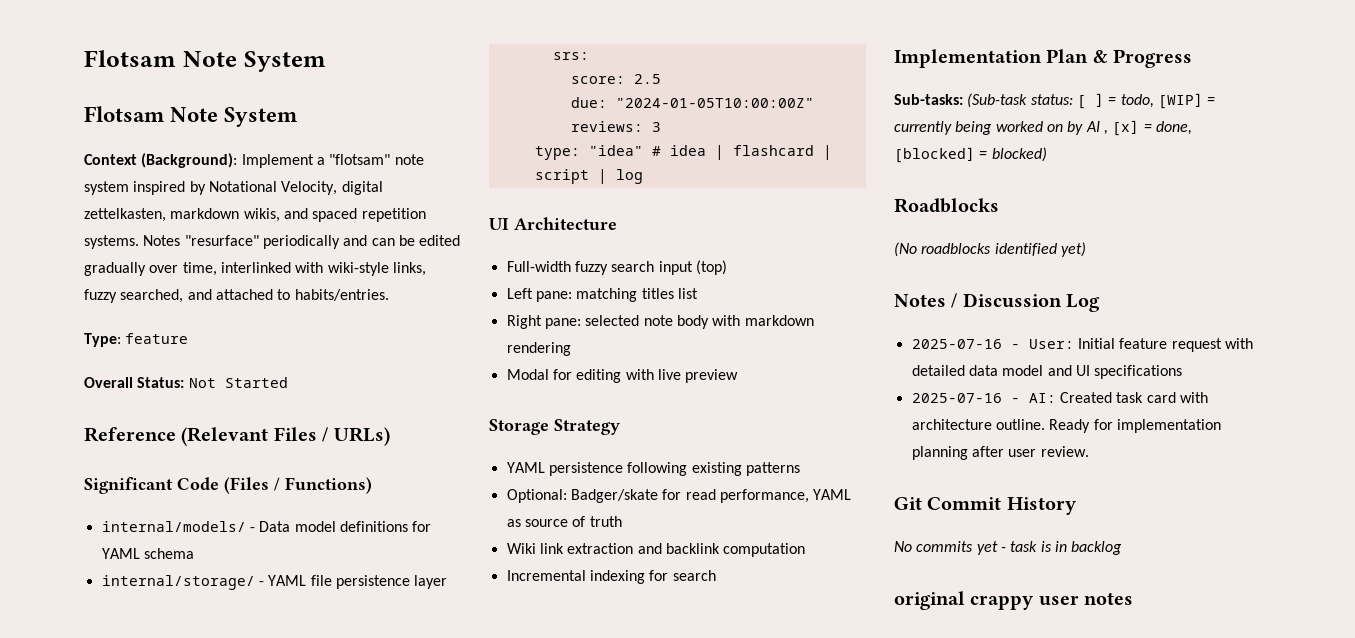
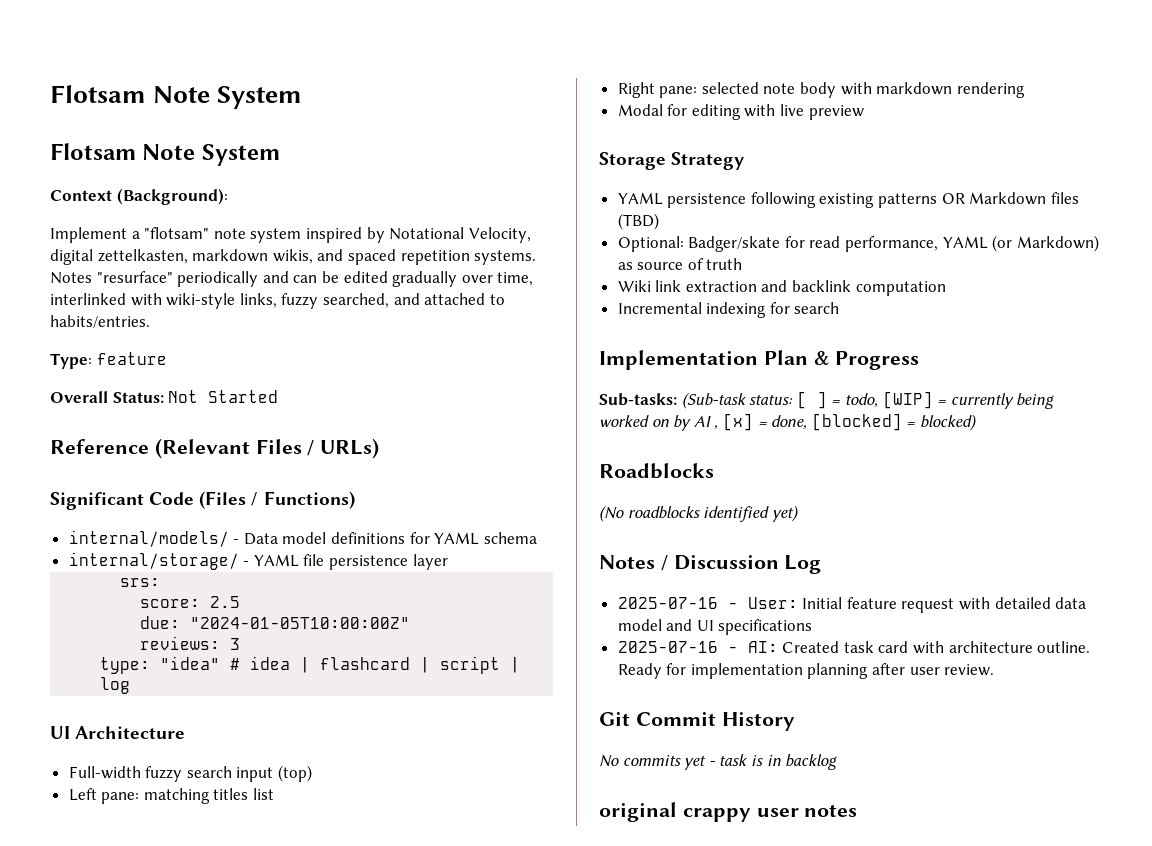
(238, 160) none -> (228, 196) //
(800, 469) none -> [941,192,1079,205] [617,213,659,230] OR Markdown files (TBD)
(852, 494) none -> [992,235,1099,252] (or Markdown)

